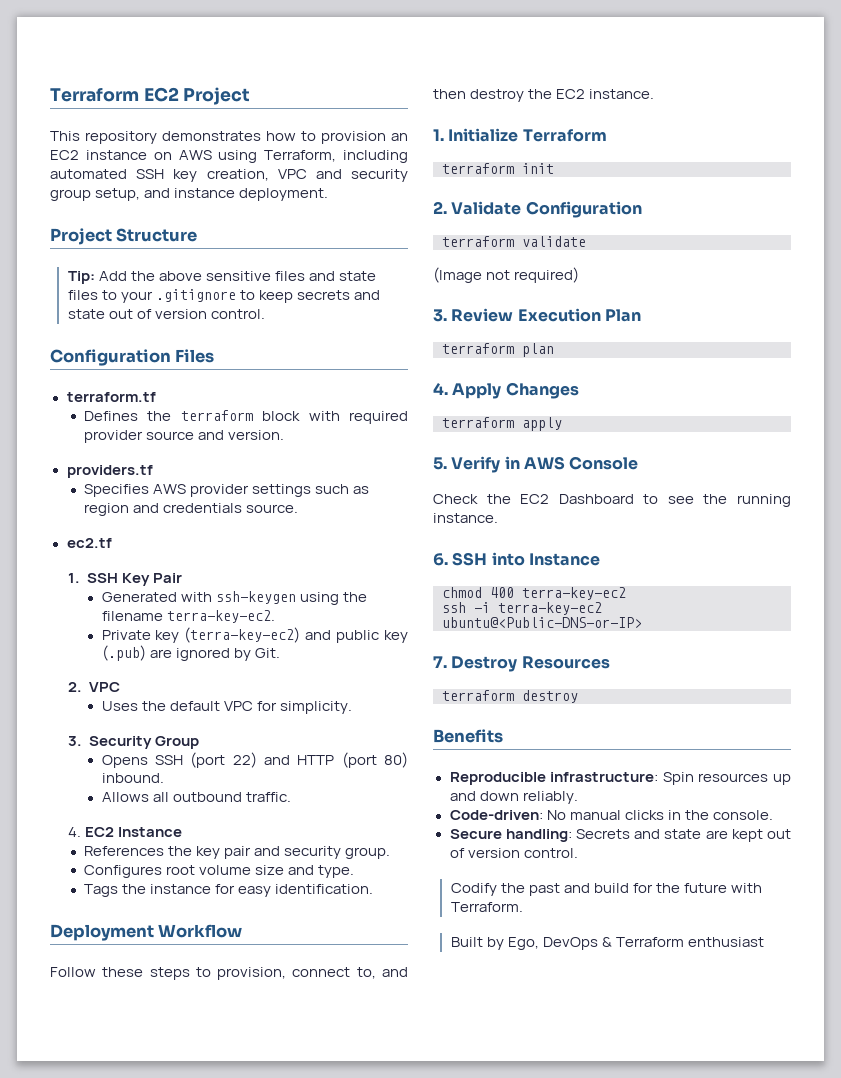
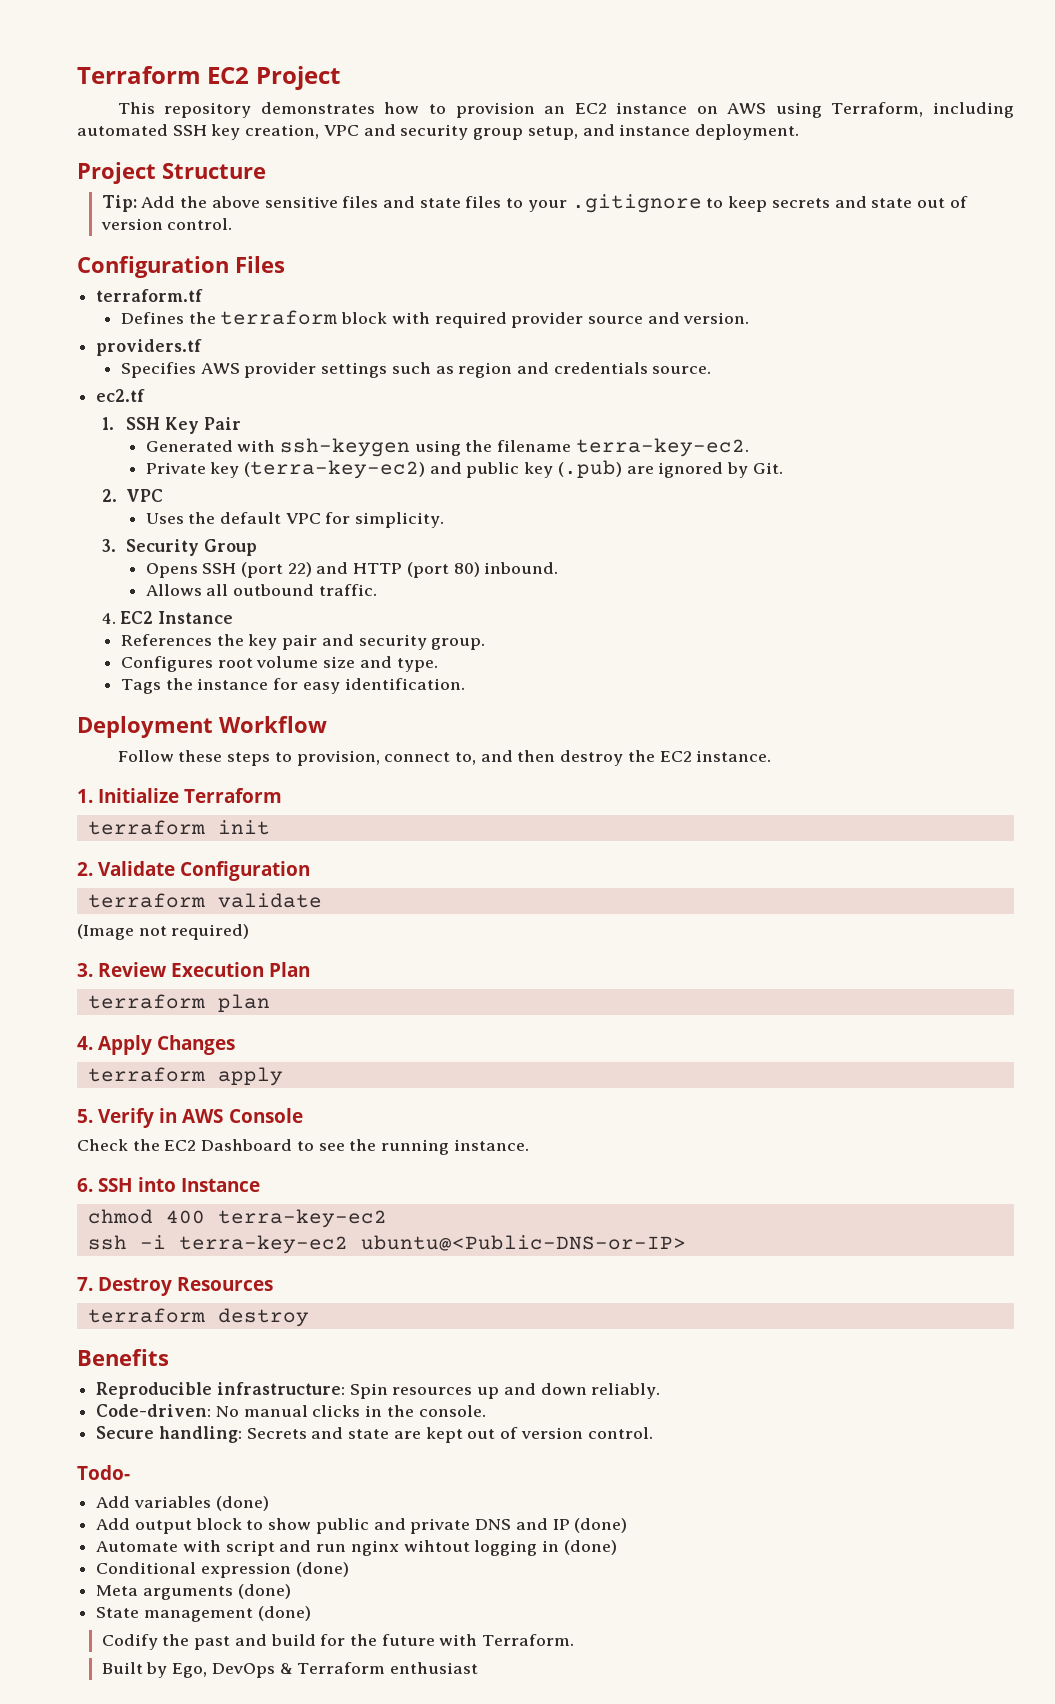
(578, 853) none -> [77,1465,130,1480] [96,1496,269,1511] [96,1518,628,1534] [96,1540,617,1556] [96,1562,349,1578] [96,1584,291,1600] [96,1606,311,1622] // Todo- // Add variables (done) // Add output block to show public and private DNS and IP (done) // Automate with script and run nginx wihtout logging in (done) // Conditional expression (done) // Meta arguments (done) // State management (done)

